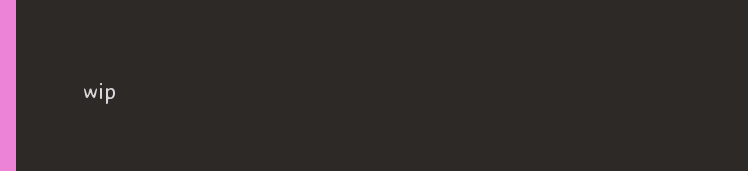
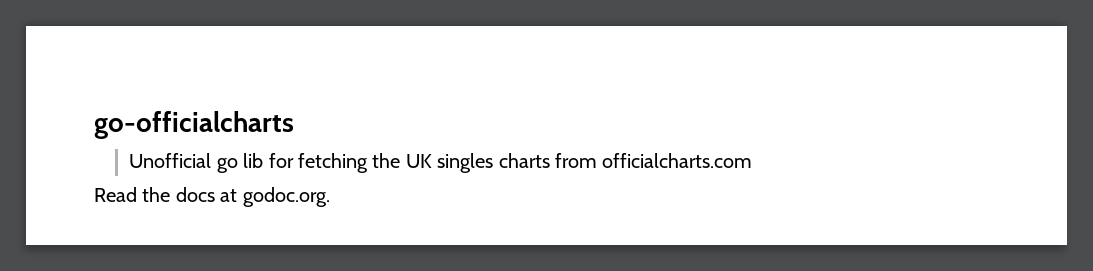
[83,83,116,104] wip -> [94,111,294,139] [129,153,753,173] [94,187,330,207] go-officialcharts // Unofficial go lib for fetching the UK singles charts from officialcharts.com // Read the docs at godoc.org.

